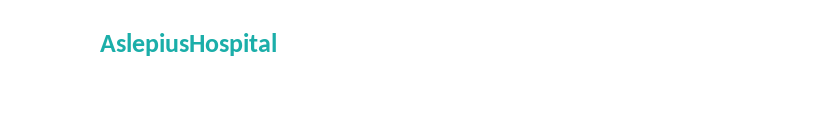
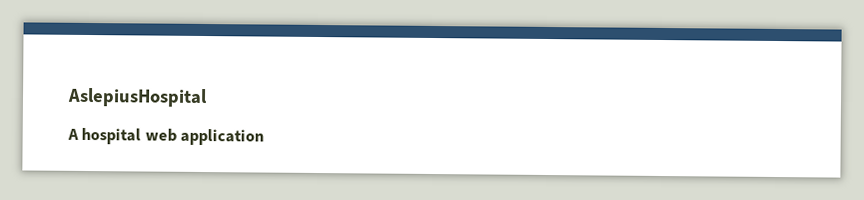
(277, 44) none -> [67,127,265,146] // A hospital web application

